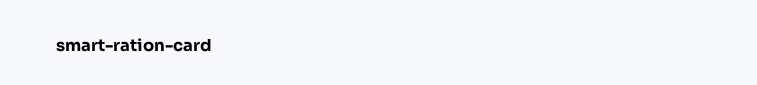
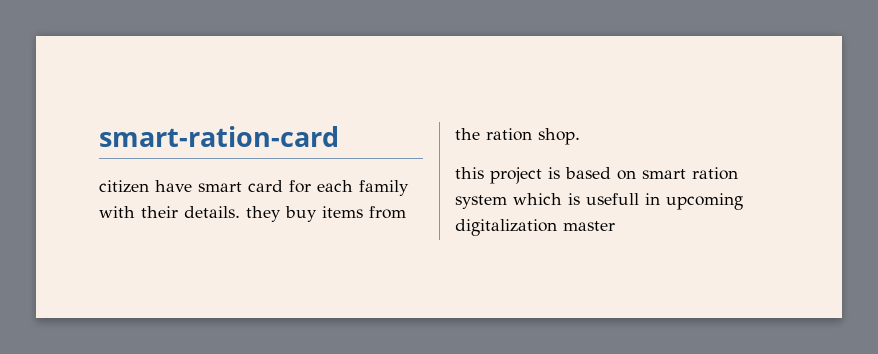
(212, 45) none -> [99,180,409,196] [99,206,406,222] [455,128,580,145] [455,167,738,184] [455,193,743,210] [455,219,615,236] // citizen have smart card for each family with their details. they buy items from the ration shop. // this project is based on smart ration system which is usefull in upcoming digitalization master

